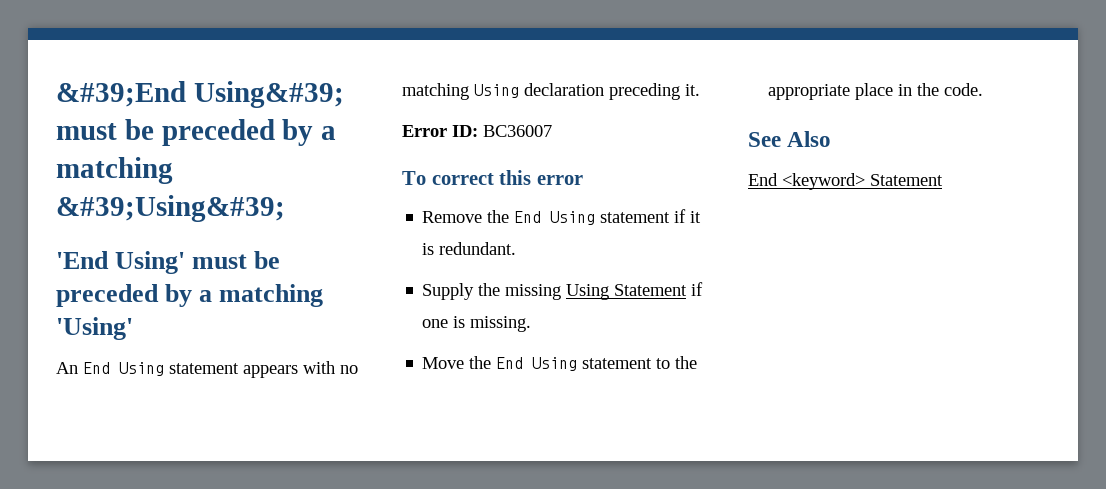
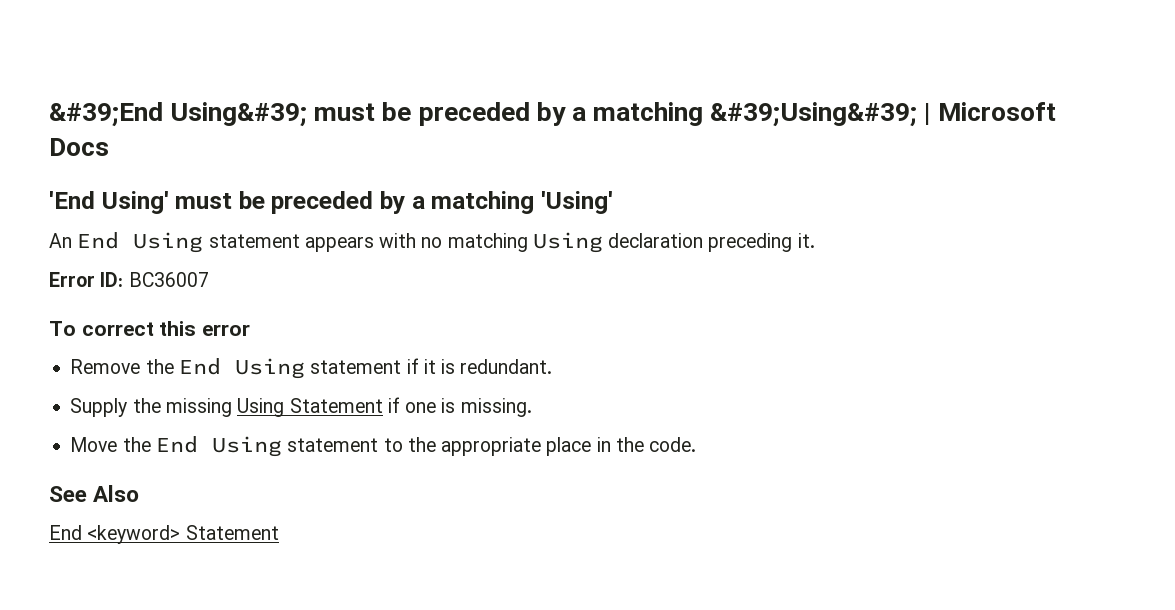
(285, 208) none -> [924,102,1056,125] [49,138,109,156] | Microsoft Docs

